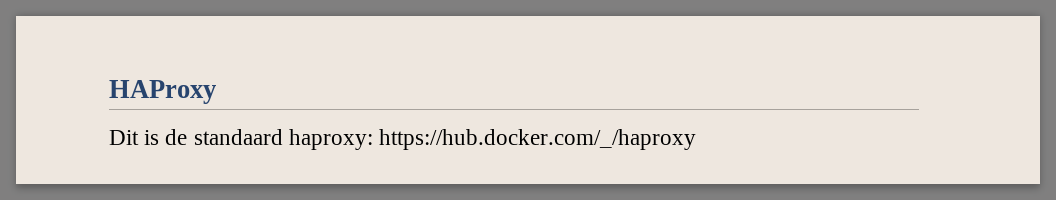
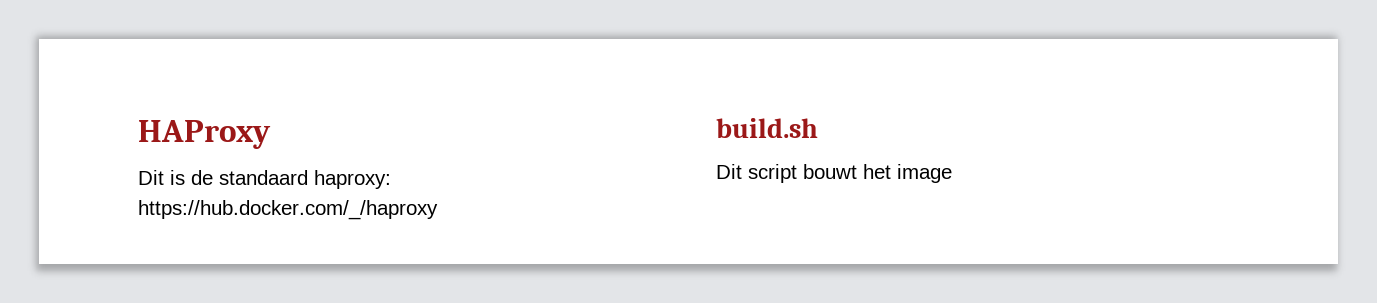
(697, 139) none -> [716,118,818,138] [716,164,952,183] // build.sh // Dit script bouwt het image

